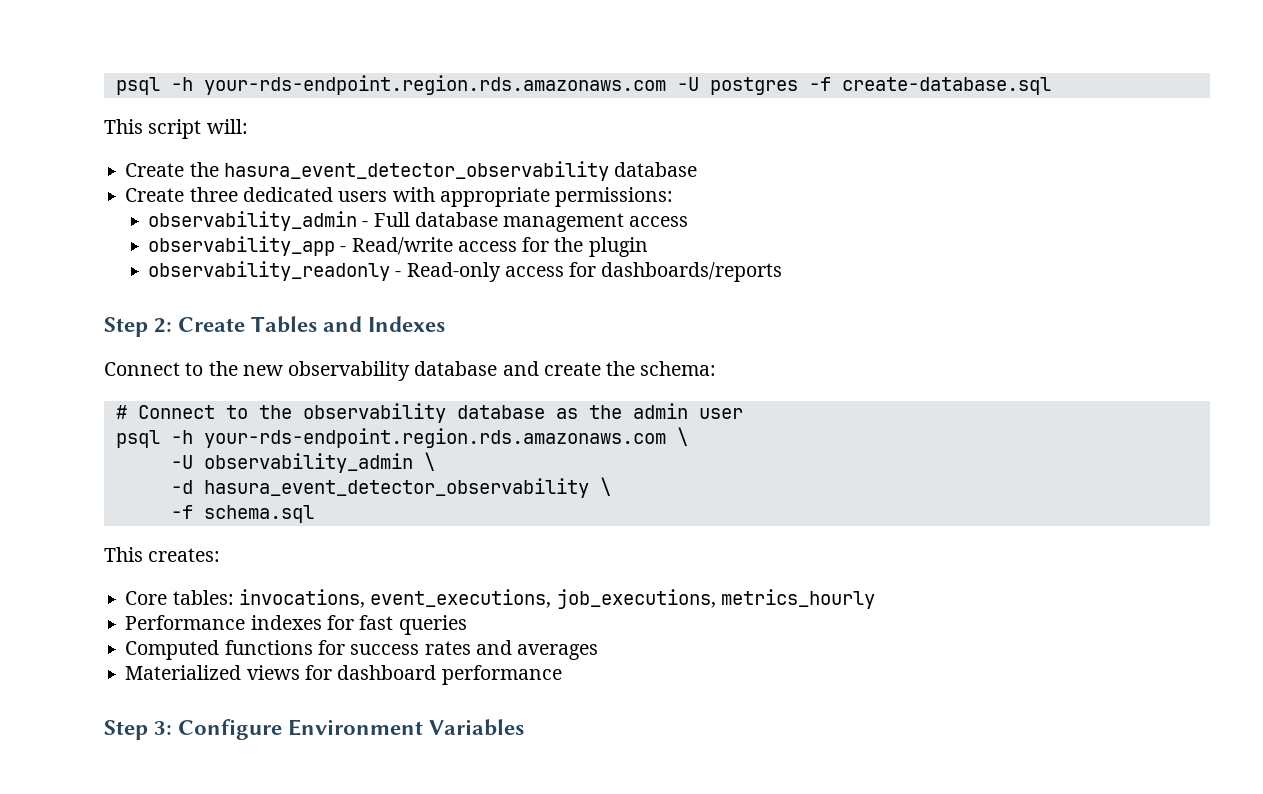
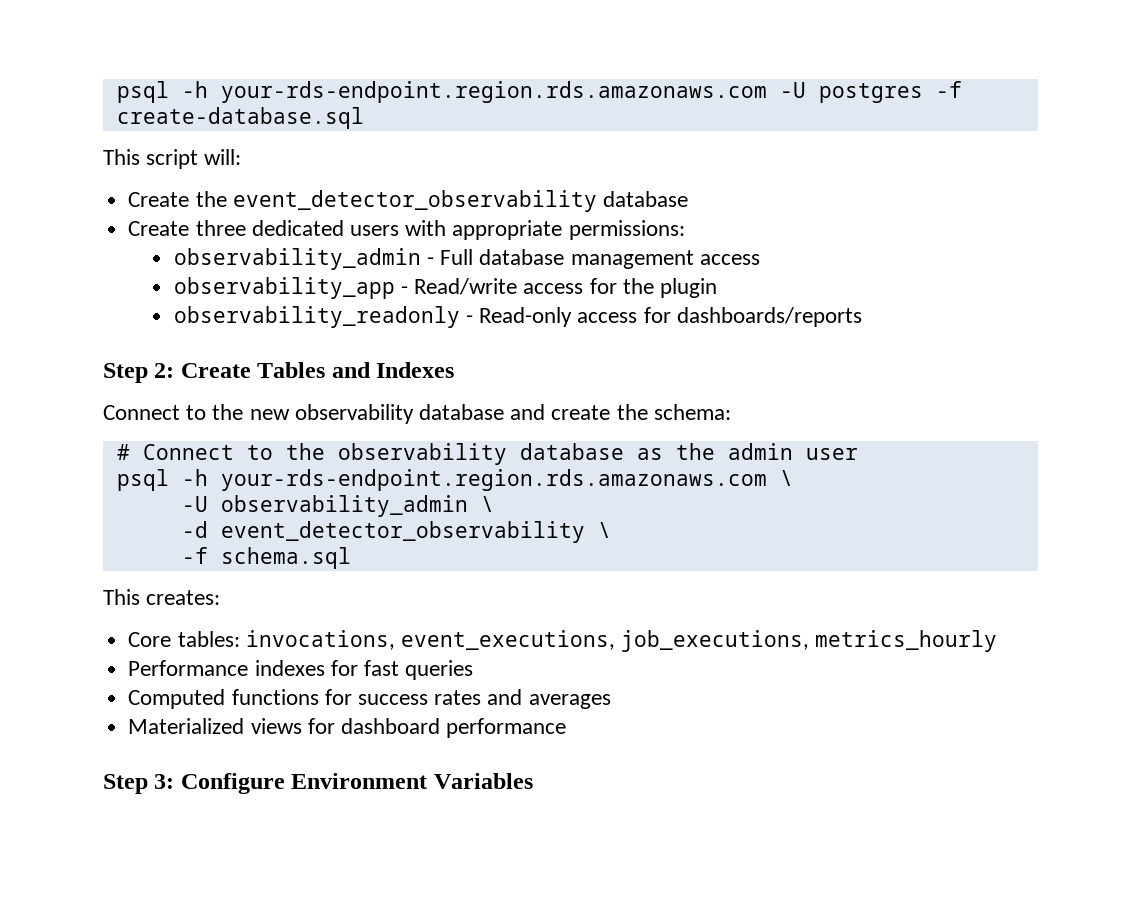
[223,161,609,181] hasura_event_detector_observability -> [232,190,597,212] event_detector_observability
[203,478,589,498] hasura_event_detector_observability -> [220,521,585,543] event_detector_observability

